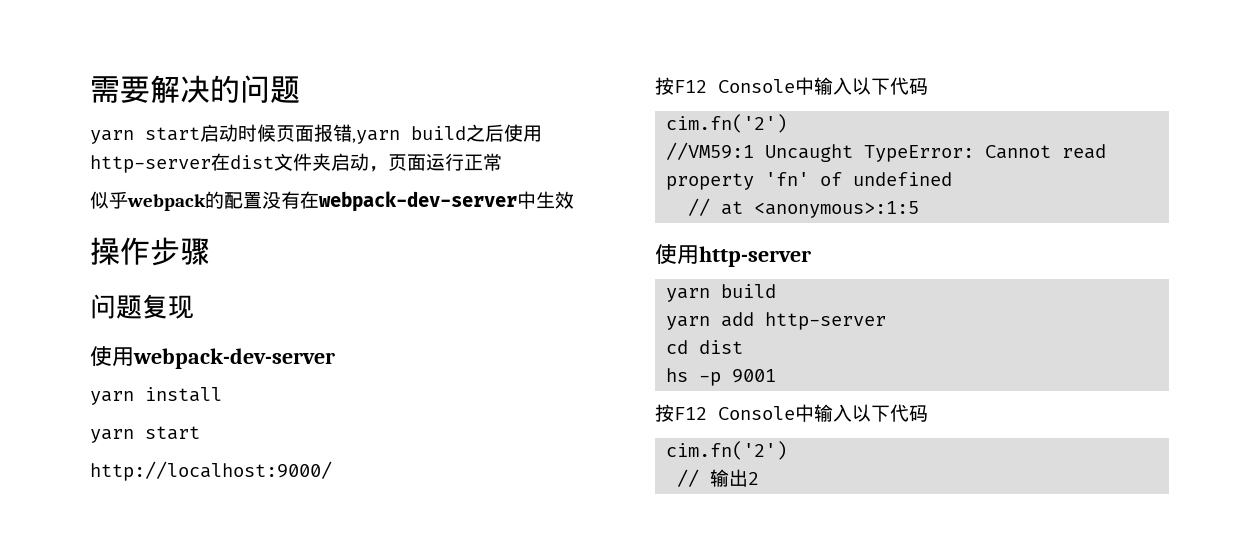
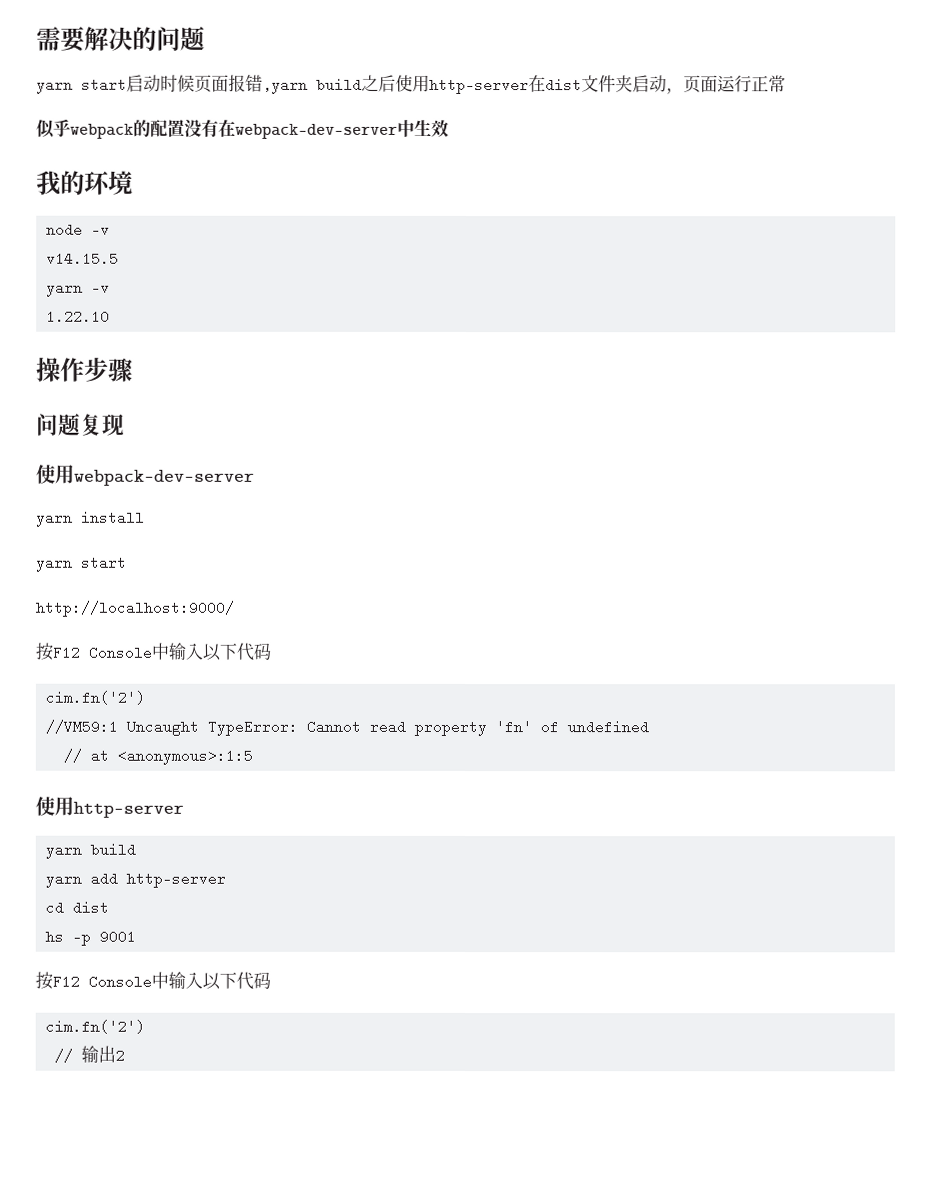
(574, 200) none -> [36,170,133,195] [46,222,111,237] [46,251,120,266] [46,280,111,297] [46,309,111,324] // 我的环境 // node -v // v14.15.5 // yarn -v // 1.22.10

